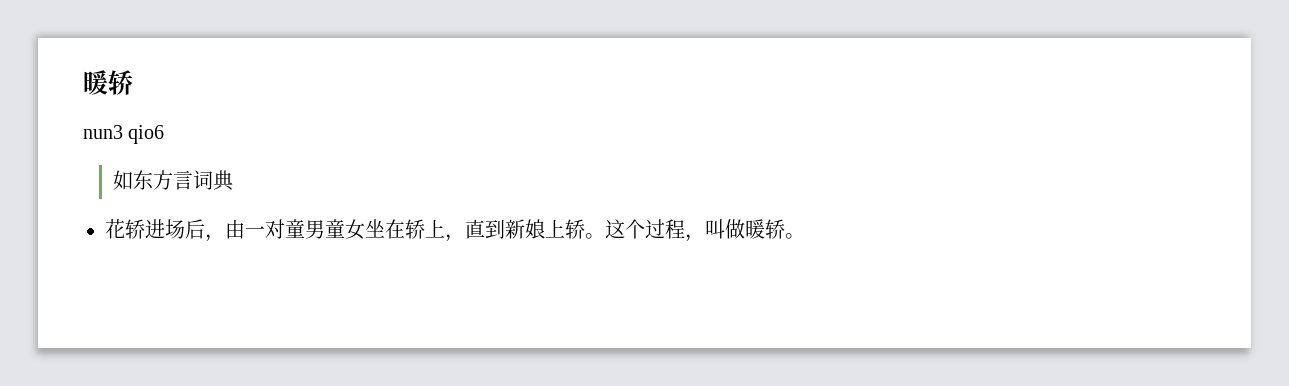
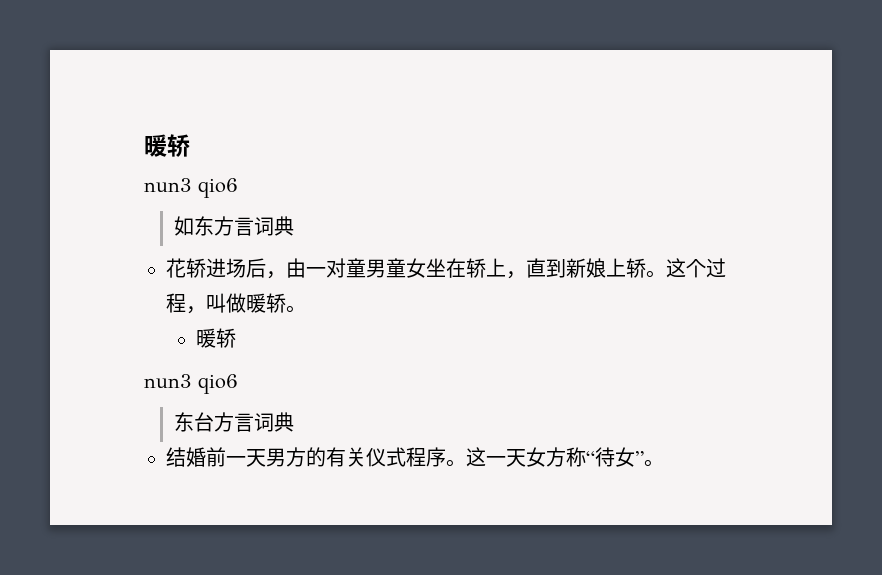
(805, 236) none -> [196,328,237,348] [144,374,238,394] [174,412,295,432] [166,447,664,467] // 暖轿 // nun3 qio6 // 东台方言词典 // 结婚前一天男方的有关仪式程序。这一天女方称“待女”。

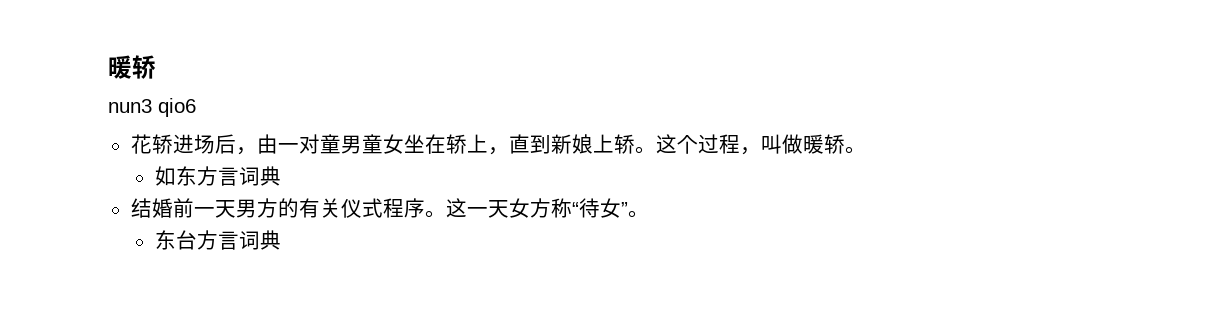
[144,134,190,157] [144,178,238,198] [174,216,295,236] 暖轿 // nun3 qio6 // 如东方言词典 -> [108,55,156,79] [108,98,196,117] 暖轿 // nun3 qio6
[196,328,237,348] [144,374,238,394] [174,412,215,432] 暖轿 // nun3 qio6 // 东台 -> [154,166,197,186] 如东
(664, 463) none -> [154,230,281,250] // 东台方言词典

